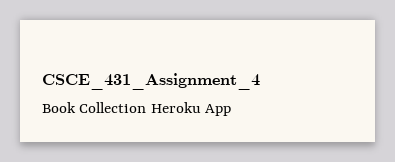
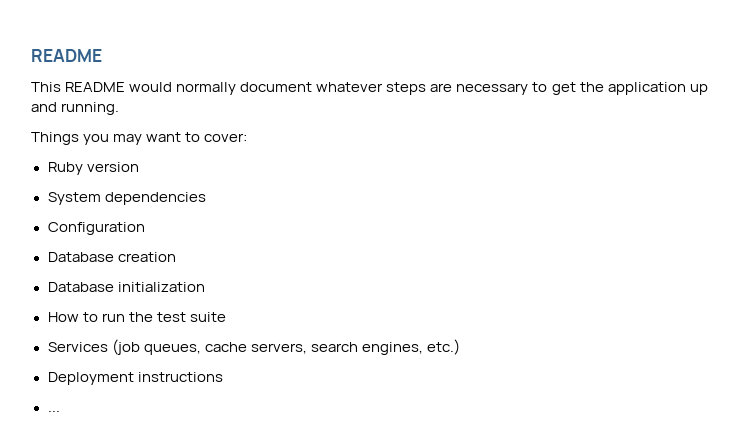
[42,73,260,90] [42,102,232,116] CSCE_431_Assignment_4 // Book Collection Heroku App -> [31,49,102,62] [31,82,708,95] [31,102,120,115] [31,132,248,145] [47,162,139,175] [47,192,206,205] [47,222,145,235] [47,252,176,262] [47,282,205,292] [47,312,226,322] [47,339,460,355] [47,372,223,385] [47,410,60,412] README // This README would normally document whatever steps are necessary to get the application up and running. // Things you may want to cover: // Ruby version // System dependencies // Configuration // Database creation // Database initialization // How to run the test suite // Services (job queues, cache servers, search engines, etc.) // Deployment instructions // ...

